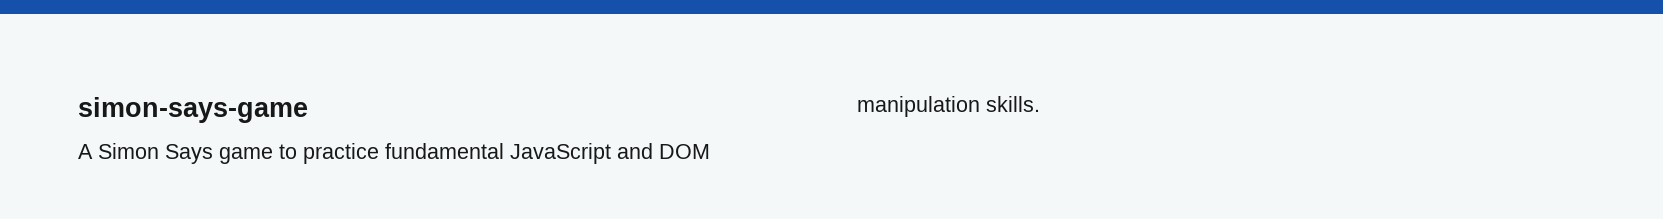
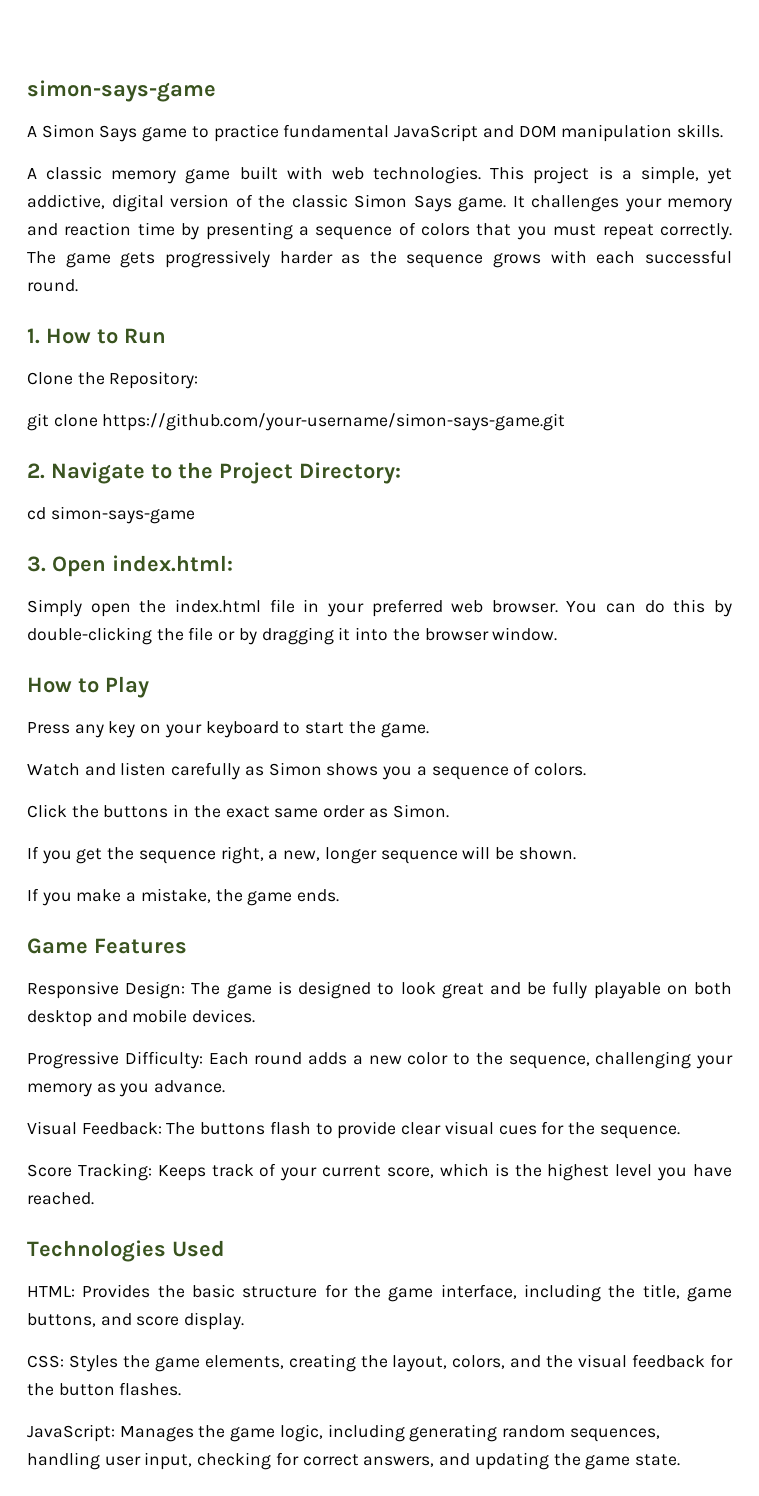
(1040, 104) none -> [27,166,732,184] [27,194,732,212] [27,222,733,240] [27,250,732,268] [27,279,78,292] [27,328,166,344] [27,371,199,389] [27,413,566,431] [27,462,401,484] [27,506,195,524] [27,555,233,577] [27,599,732,617] [27,627,558,645] [27,676,149,698] [27,721,429,738] [27,762,586,780] [27,804,449,818] [27,846,576,864] [27,888,340,906] [27,938,187,954] [27,981,732,999] [27,1009,256,1027] [27,1051,733,1069] [27,1080,226,1097] [27,1121,680,1139] [27,1163,732,1181] [27,1192,94,1205] [27,1240,225,1262] [27,1284,733,1302] [27,1312,245,1330] [27,1354,733,1372] [27,1382,182,1396] [27,1424,660,1442] [27,1452,680,1470] // A classic memory game built with web technologies. This project is a simple, yet addictive, digital version of the classic Simon Says game. It challenges your memory and reaction time by presenting a sequence of colors that you must repeat correctly. The game gets progressively harder as the sequence grows with each successful round. // 1. How to Run // Clone the Repository: // git clone https://github.com/your-username/simon-says-game.git // 2. Navigate to the Project Directory: // cd simon-says-game // 3. Open index.html: // Simply open the index.html file in your preferred web browser. You can do this by double-clicking the file or by dragging it into the browser window. // How to Play // Press any key on your keyboard to start the game. // Watch and listen carefully as Simon shows you a sequence of colors. // Click the buttons in the exact same order as Simon. // If you get the sequence right, a new, longer sequence will be shown. // If you make a mistake, the game ends. // Game Features // Responsive Design: The game is designed to look great and be fully playable on both desktop and mobile devices. // Progressive Difficulty: Each round adds a new color to the sequence, challenging your memory as you advance. // Visual Feedback: The buttons flash to provide clear visual cues for the sequence. // Score Tracking: Keeps track of your current score, which is the highest level you have reached. // Technologies Used // HTML: Provides the basic structure for the game interface, including the title, game buttons, and score display. // CSS: Styles the game elements, creating the layout, colors, and the visual feedback for the button flashes. // JavaScript: Manages the game logic, including generating random sequences, handling user input, checking for correct answers, and updating the game state.

